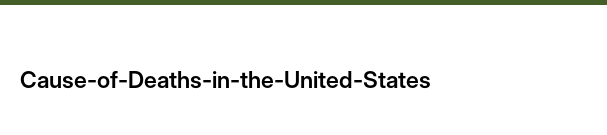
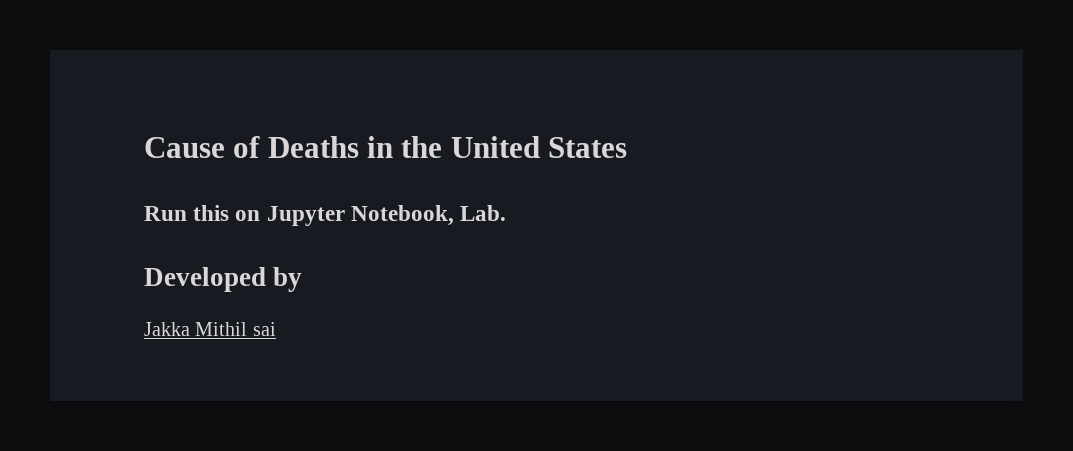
[20,71,431,89] Cause-of-Deaths-in-the-United-States -> [144,136,628,158] [144,205,507,226] [144,267,303,292] [144,322,276,336] Cause of Deaths in the United States // Run this on Jupyter Notebook, Lab. // Developed by // Jakka Mithil sai

